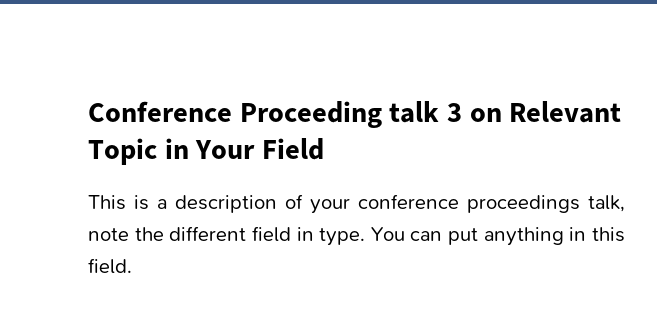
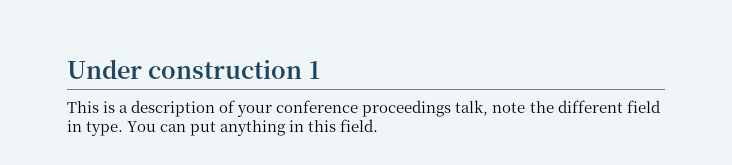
[88,101,622,128] [88,138,325,165] Conference Proceeding talk 3 on Relevant Topic in Your Field -> [67,59,320,79] Under construction 1

